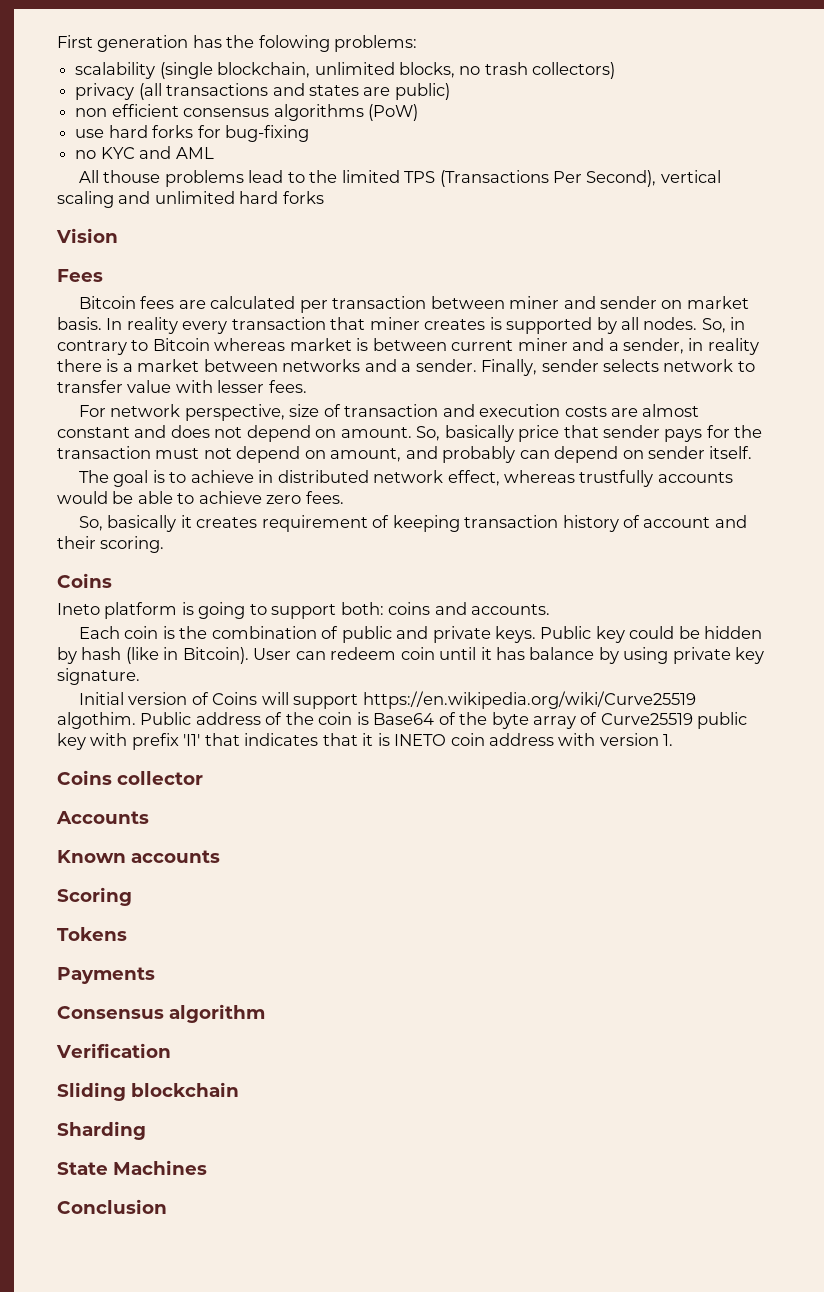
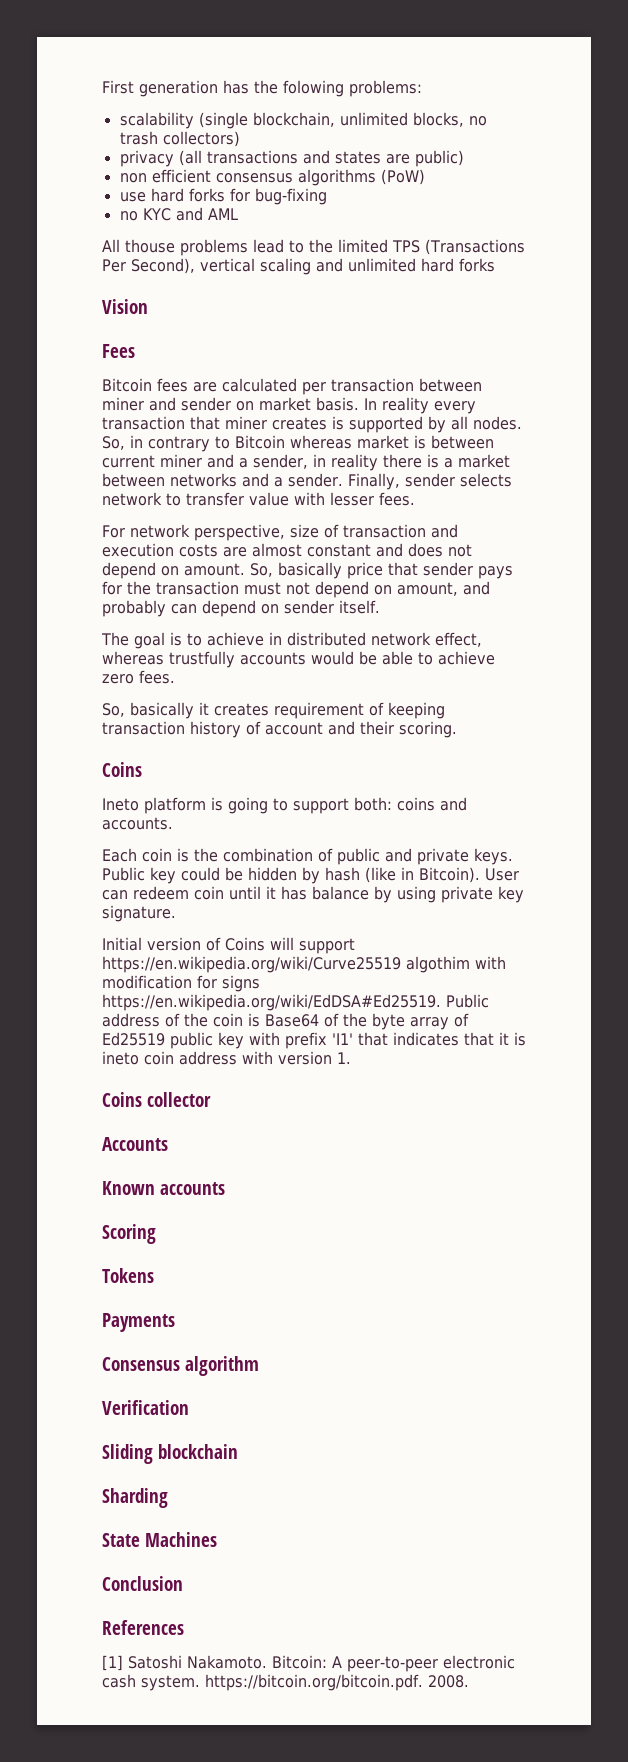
[57,712,136,729] algothim. -> [406,956,506,973] [102,975,260,992] [102,994,441,1011] algothim with modification for signs https://en.wikipedia.org/wiki/EdDSA#Ed25519.
[600,713,693,725] Curve25519 -> [102,1032,165,1046] Ed25519
[394,734,447,746] INETO -> [102,1051,139,1065] ineto
(167, 1206) none -> [102,1620,184,1635] [102,1655,515,1672] [102,1674,469,1691] // References // [1] Satoshi Nakamoto. Bitcoin: A peer-to-peer electronic cash system. https://bitcoin.org/bitcoin.pdf. 2008.

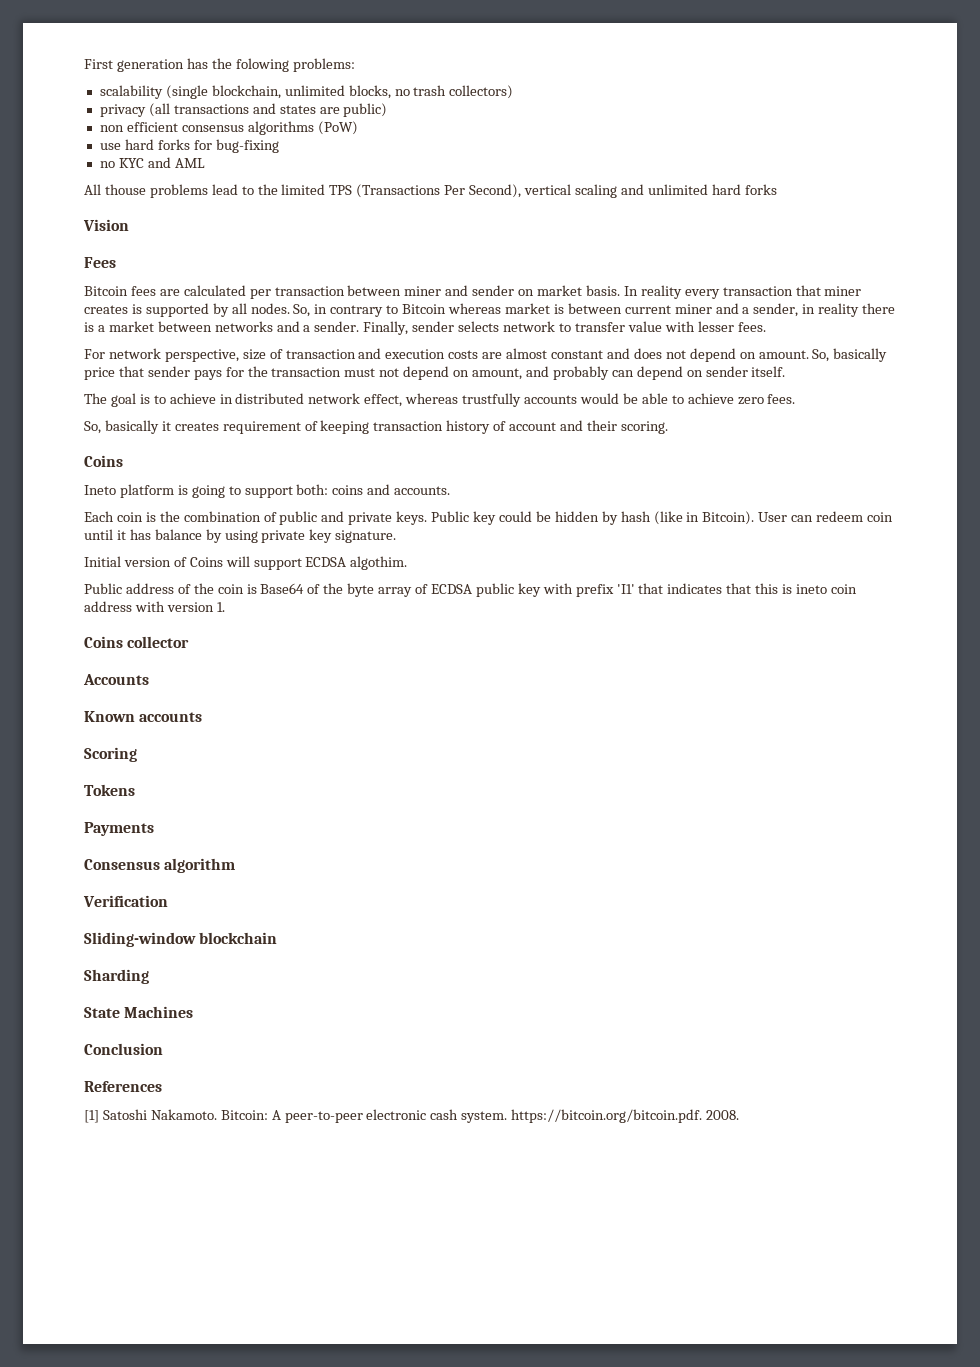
[102,956,506,973] [102,975,260,992] [102,994,441,1011] https://en.wikipedia.org/wiki/Curve25519 algothim with modification for signs https://en.wikipedia.org/wiki/EdDSA#Ed25519. -> [305,556,408,570] ECDSA algothim. //
[102,1032,165,1046] Ed25519 -> [430,584,472,594] ECDSA
[499,1032,509,1045] it -> [755,583,779,594] this
[102,1444,153,1464] Sliding -> [84,932,196,947] Sliding-window

